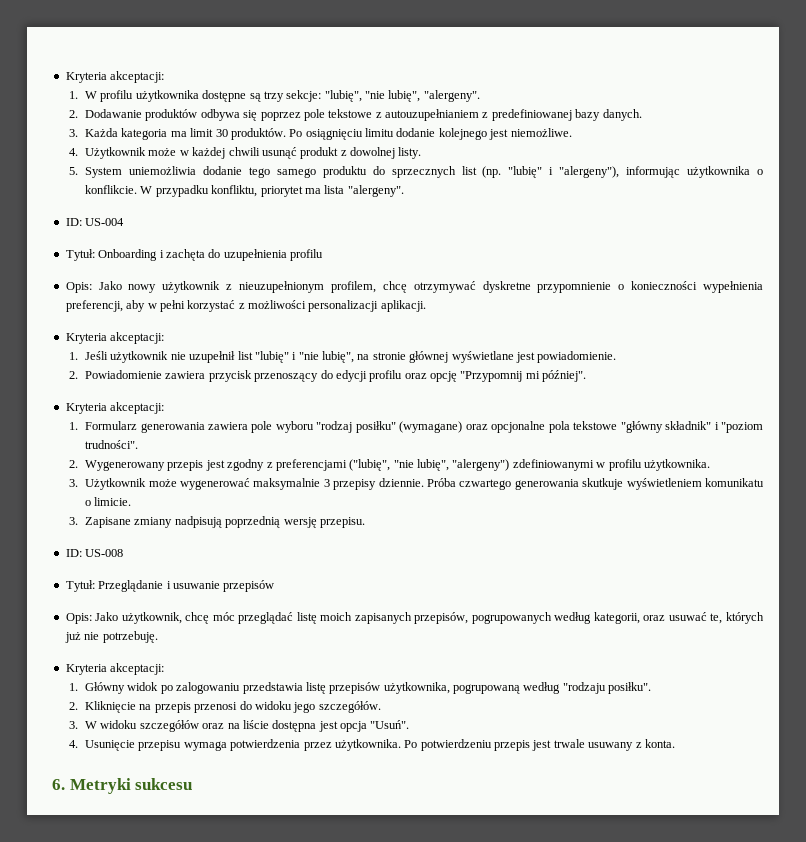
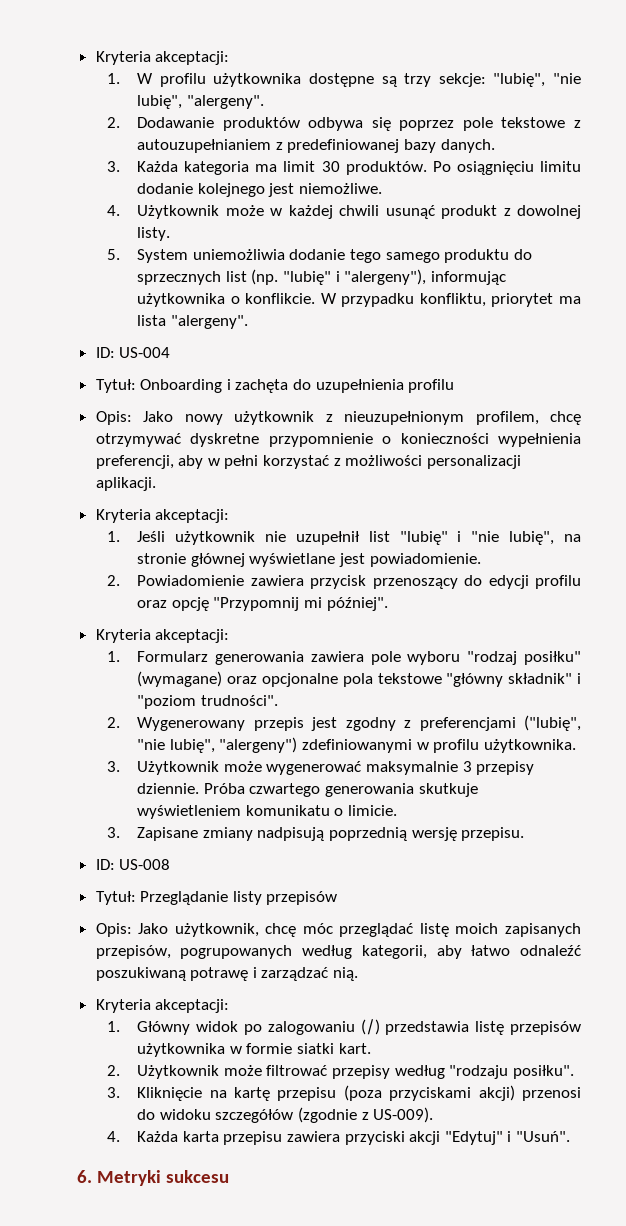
[166,581,220,589] i usuwanie -> [232,891,262,905] listy
[643,612,764,624] [64,631,158,643] oraz usuwać te, których już nie potrzebuję. -> [436,945,581,959] [95,967,359,981] aby łatwo odnaleźć poszukiwaną potrawę i zarządzać nią.
(241, 688) none -> [360,1019,380,1035] (/)
[383,682,521,694] użytkownika, pogrupowaną -> [137,1043,371,1057] [107,1065,390,1079] użytkownika w formie siatki kart. // 2. Użytkownik może filtrować przepisy
[68,702,78,710] 2. -> [107,1087,121,1098] 3.
[154,701,381,713] [68,720,410,732] [68,739,675,751] przepis przenosi do widoku jego szczegółów. // 3. W widoku szczegółów oraz na liście dostępna jest opcja "Usuń". // 4. Usunięcie przepisu wymaga potwierdzenia przez użytkownika. Po potwierdzeniu przepis jest trwale usuwany z konta. -> [233,1085,581,1101] [137,1107,434,1123] [107,1131,570,1145] kartę przepisu (poza przyciskami akcji) przenosi do widoku szczegółów (zgodnie z US-009). // 4. Każda karta przepisu zawiera przyciski akcji "Edytuj" i "Usuń".

